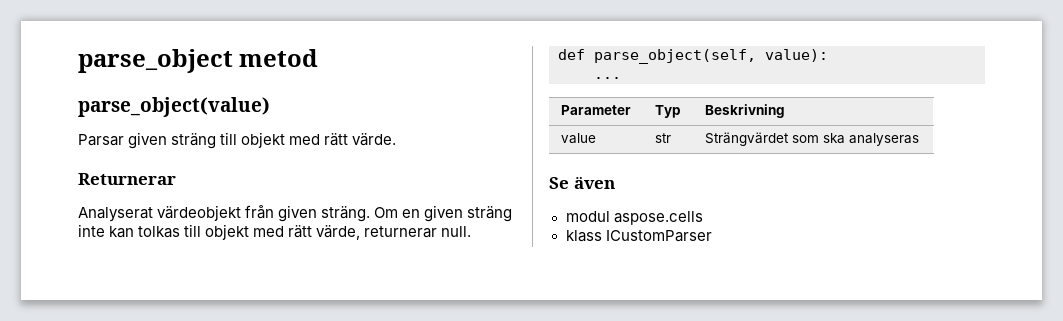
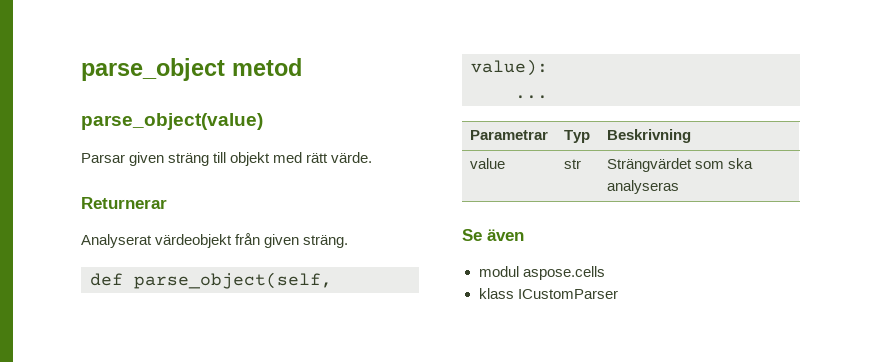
[374,205,513,222] [78,224,472,240] Om en given sträng inte kan tolkas till objekt med rätt värde, returnerar null. -> (349, 241) none
[560,105,631,115] Parameter -> [469,130,548,140] Parametrar

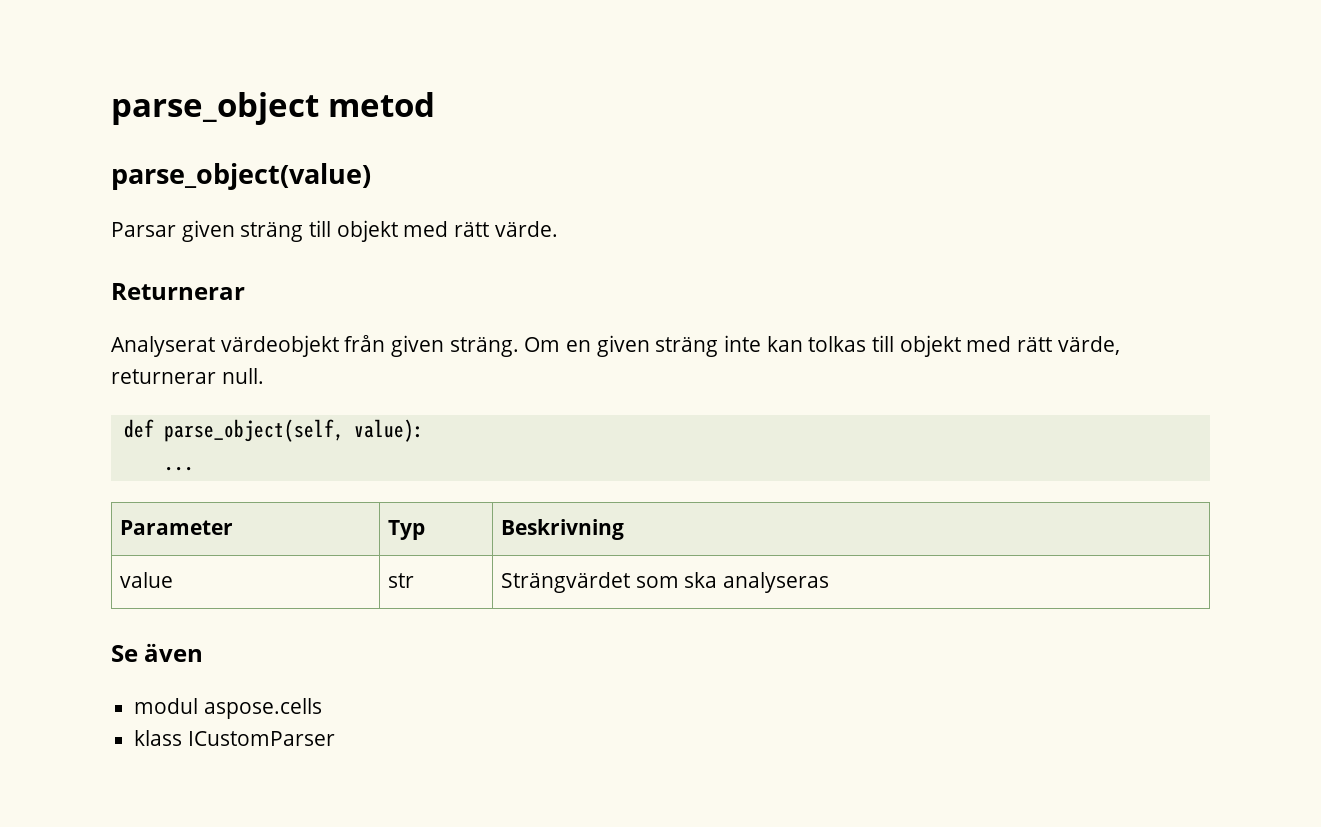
(349, 241) none -> [524,335,1120,357] [111,368,264,384] Om en given sträng inte kan tolkas till objekt med rätt värde, returnerar null.
[469,130,548,140] Parametrar -> [119,520,233,535] Parameter

